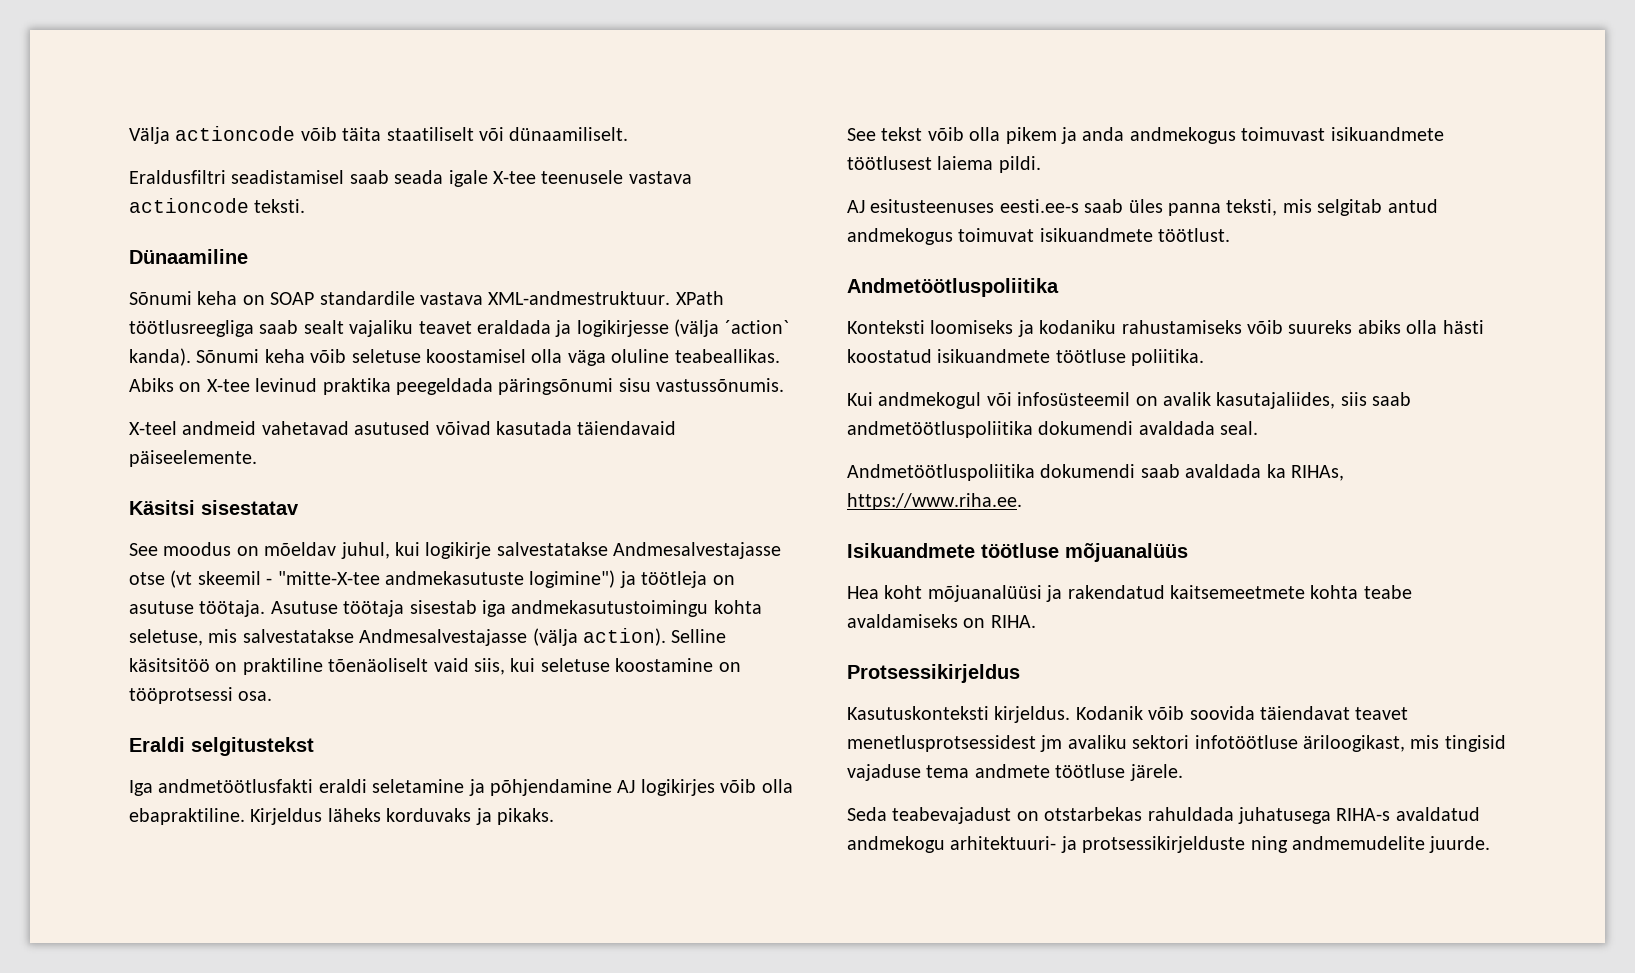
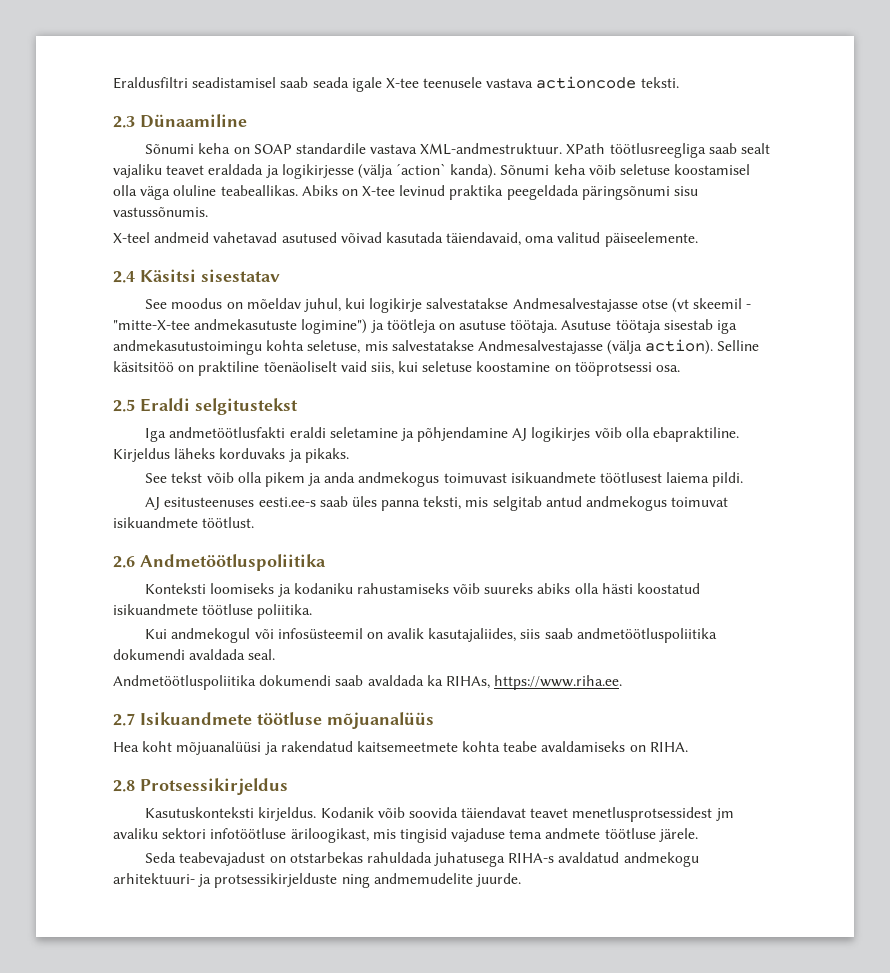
[129,126,629,144] Välja actioncode võib täita staatiliselt või dünaamiliselt. // -> (113, 83) none
(306, 206) none -> [113,116,135,128] 2.3
[577,421,677,435] täiendavaid -> [446,232,601,246] täiendavaid, oma valitud
(257, 458) none -> [113,271,135,283] 2.4
(273, 696) none -> [113,399,135,412] 2.5
(1231, 235) none -> [113,556,135,568] 2.6
(1022, 501) none -> [113,713,135,726] 2.7
(1036, 621) none -> [113,780,135,792] 2.8

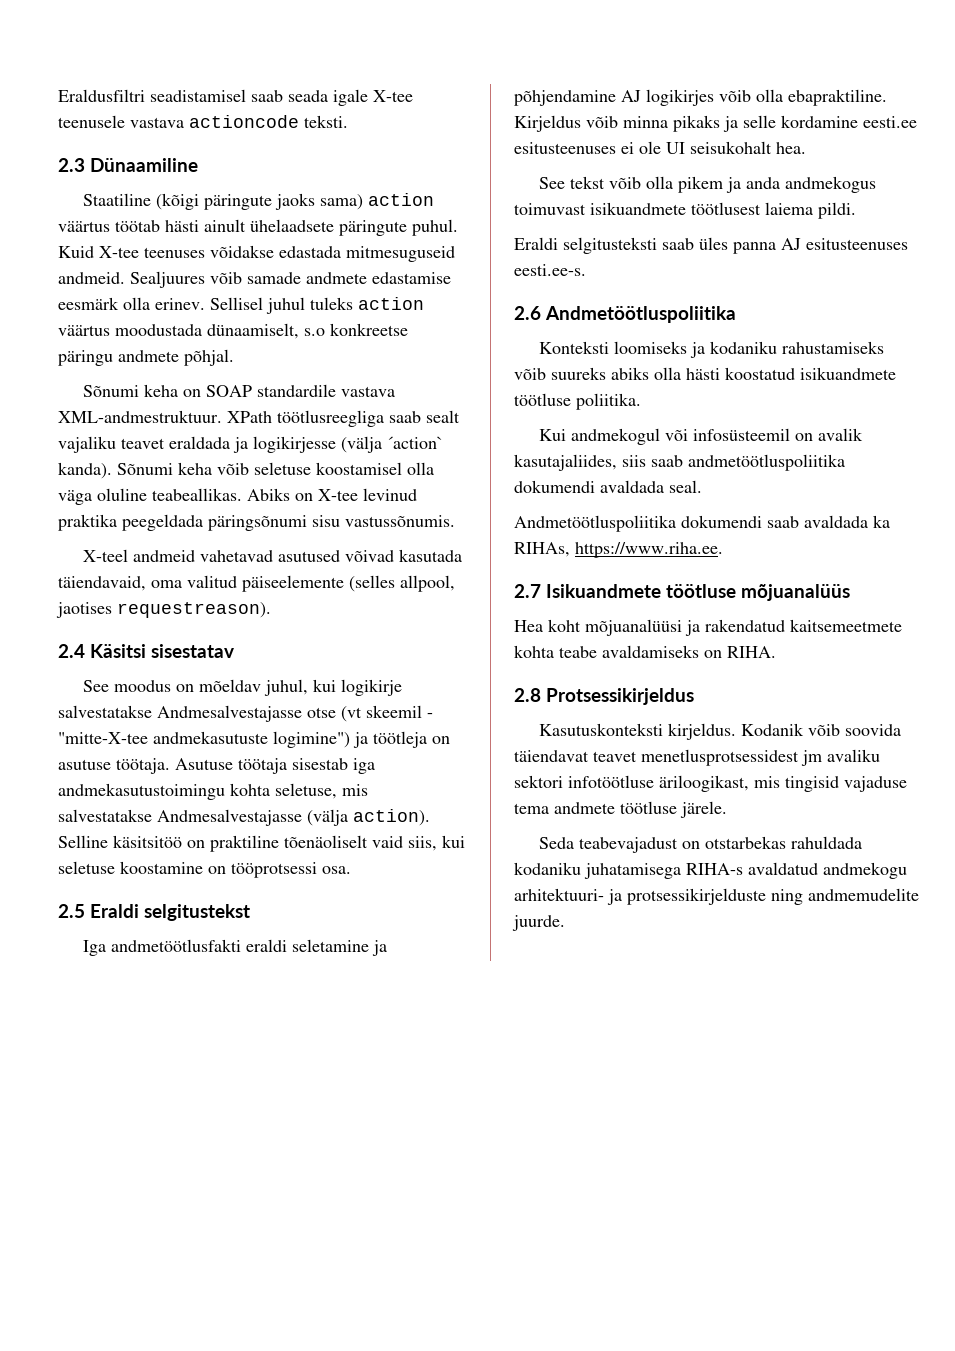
(247, 121) none -> [83,193,435,210] [58,219,458,236] [58,245,455,262] [58,271,451,288] [58,297,424,314] [58,323,408,339] [58,349,234,366] // Staatiline (kõigi päringute jaoks sama) action väärtus töötab hästi ainult ühelaadsete päringute puhul. Kuid X-tee teenuses võidakse edastada mitmesuguseid andmeid. Sealjuures võib samade andmete edastamise eesmärk olla erinev. Sellisel juhul tuleks action väärtus moodustada dünaamiselt, s.o konkreetse päringu andmete põhjal.
[604,232,698,247] päiseelemente. -> [242,575,455,592] [56,602,271,618] päiseelemente (selles allpool, jaotises requestreason).
[174,448,349,463] läheks korduvaks ja pikaks. -> [586,115,917,132] [514,141,806,154] võib minna pikaks ja selle kordamine eesti.ee esitusteenuses ei ole UI seisukohalt hea.
[145,496,729,511] [113,517,255,528] AJ esitusteenuses eesti.ee-s saab üles panna teksti, mis selgitab antud andmekogus toimuvat isikuandmete töötlust. -> [514,237,908,254] [514,264,586,276] Eraldi selgitusteksti saab üles panna AJ esitusteenuses eesti.ee-s.
[434,852,506,867] juhatusega -> [514,862,681,879] kodaniku juhatamisega

